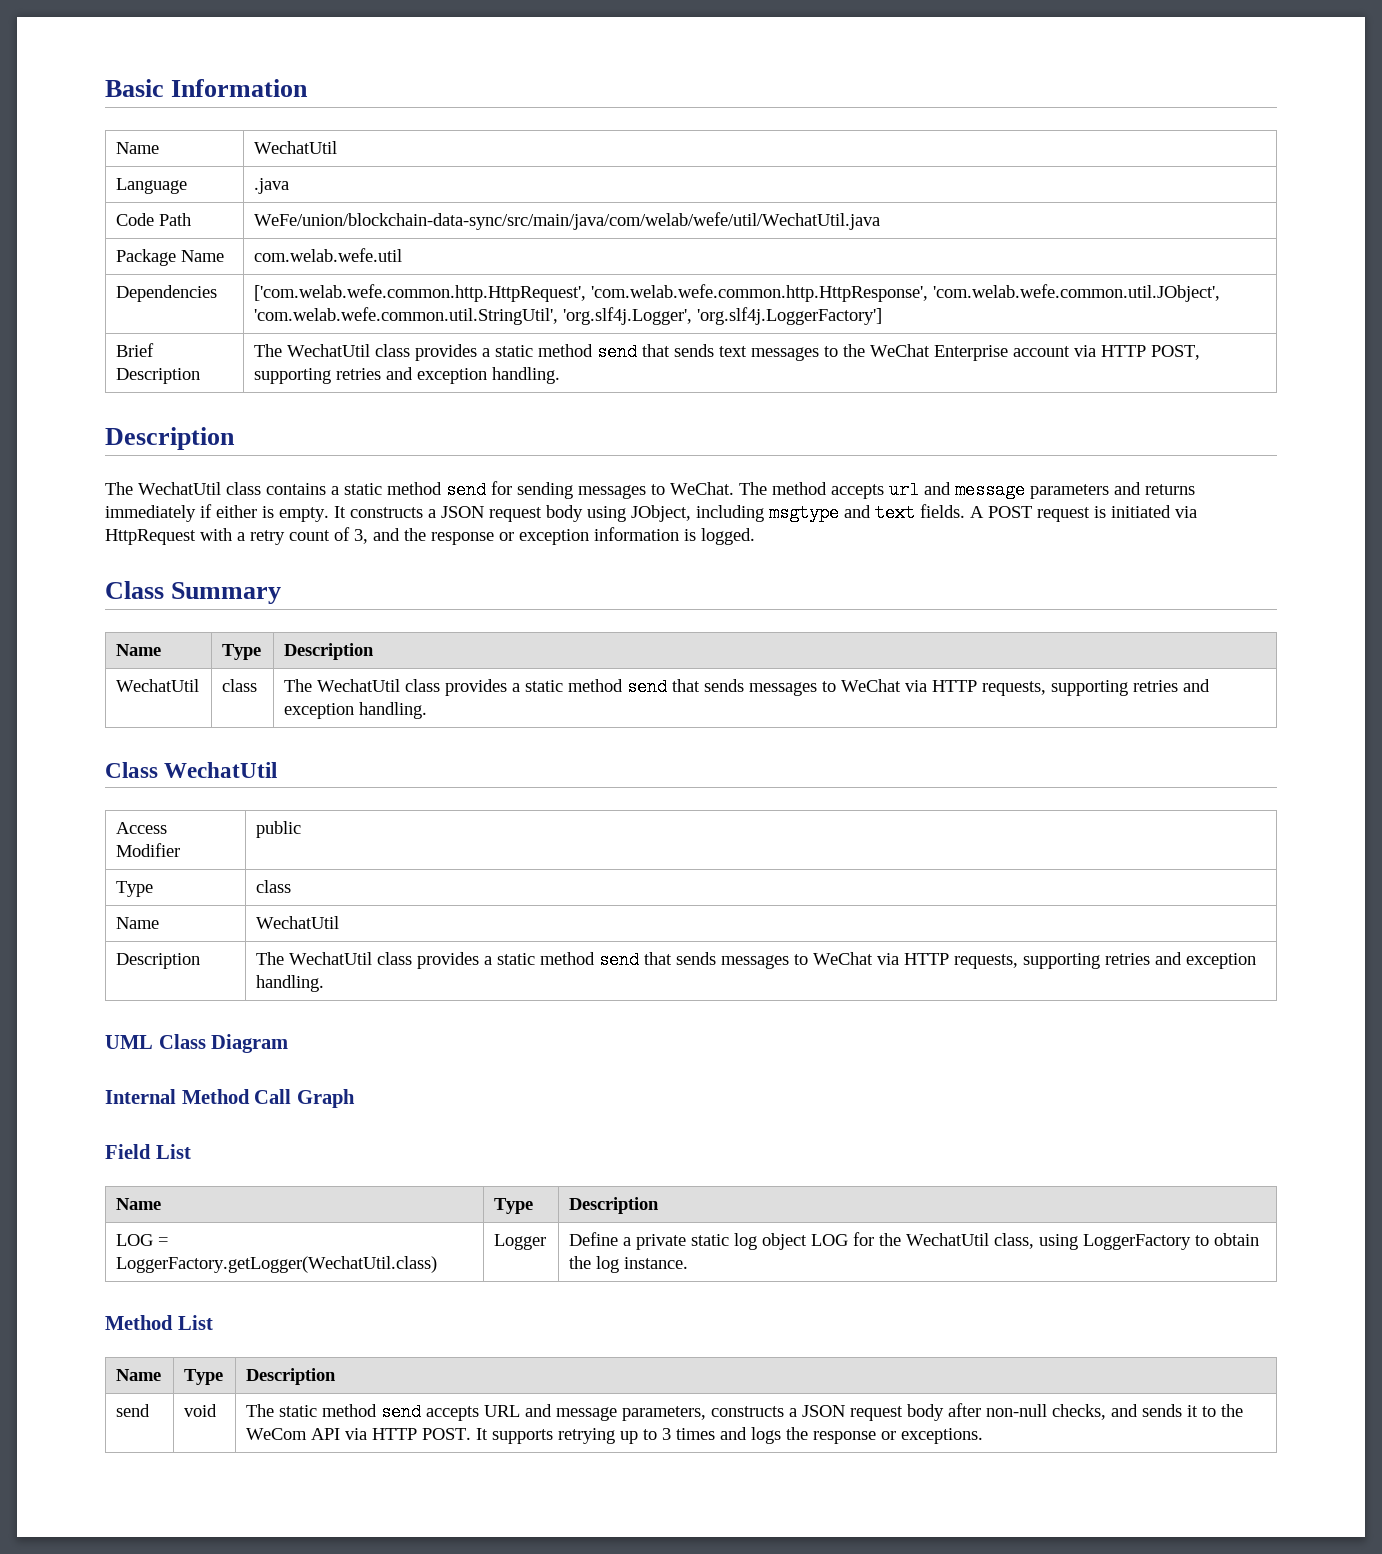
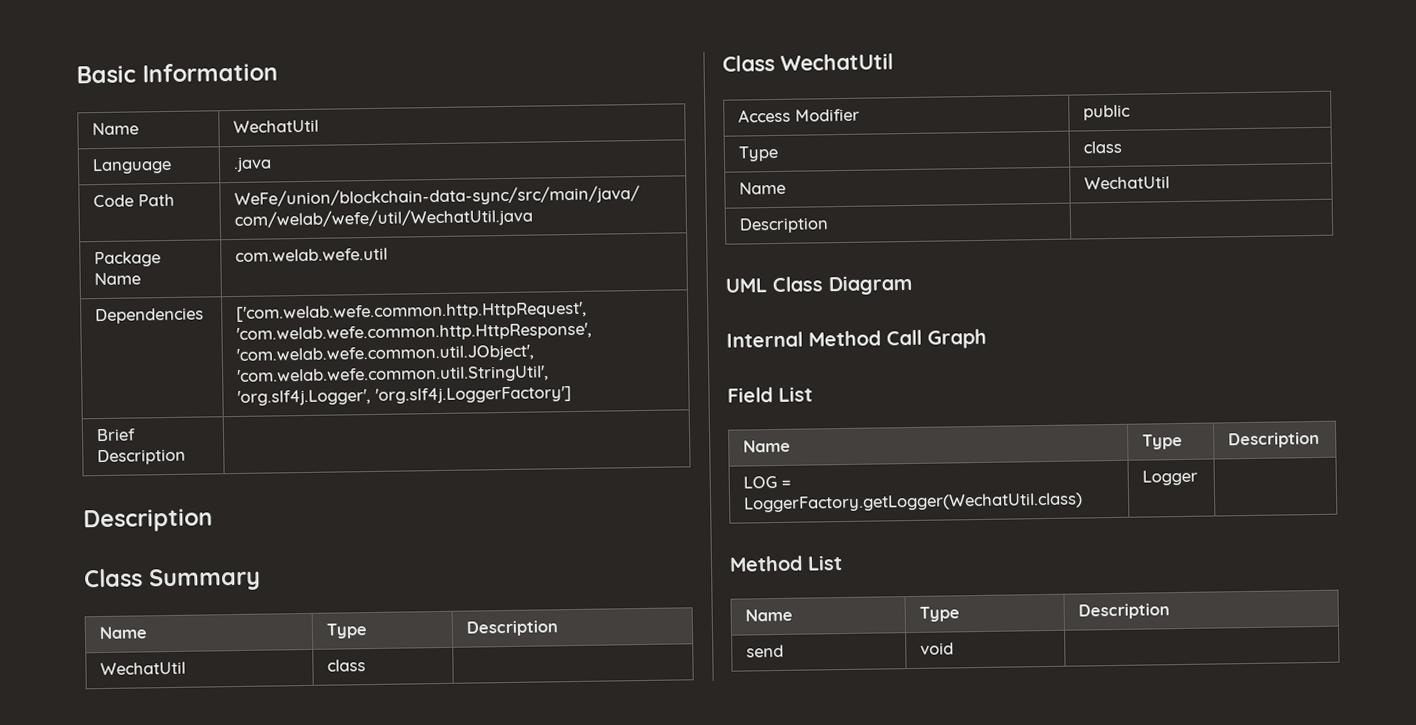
[254,343,1201,361] [254,367,561,384] [105,427,235,450] [105,481,1195,499] [105,504,1197,522] [105,527,755,545] The WechatUtil class provides a static method send that sends text messages to the WeChat Enterprise account via HTTP POST, supporting retries and exception handling. // Description // The WechatUtil class contains a static method send for sending messages to WeChat. The method accepts url and message parameters and returns immediately if either is empty. It constructs a JSON request body using JObject, including msgtype and text fields. A POST request is initiated via HttpRequest with a retry count of 3, and the response or exception information is logged. -> [83,508,213,533] // Description
[284,678,1211,696] [284,702,428,719] The WechatUtil class provides a static method send that sends messages to WeChat via HTTP requests, supporting retries and exception handling. -> (366, 665) none
[256,951,1257,969] [256,975,325,992] The WechatUtil class provides a static method send that sends messages to WeChat via HTTP requests, supporting retries and exception handling. -> (829, 225) none
[569,1232,1260,1250] [569,1256,689,1273] Define a private static log object LOG for the WechatUtil class, using LoggerFactory to obtain the log instance. -> (1198, 477) none
[246,1403,1244,1421] [246,1427,984,1444] The static method send accepts URL and message parameters, constructs a JSON request body after non-null checks, and sends it to the WeCom API via HTTP POST. It supports retrying up to 3 times and logs the response or exceptions. -> (954, 648) none

